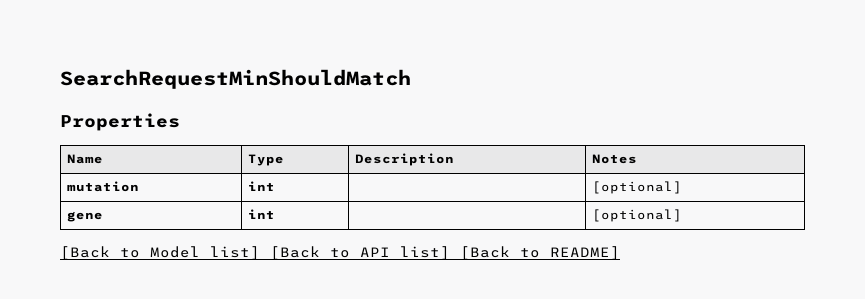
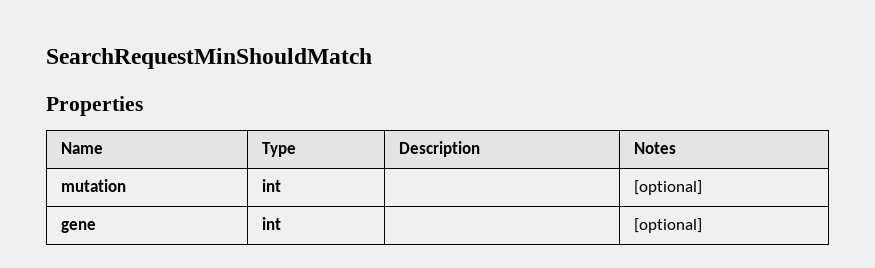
[60,246,620,260] // [Back to Model list] [Back to API list] [Back to README] -> (702, 225) none

